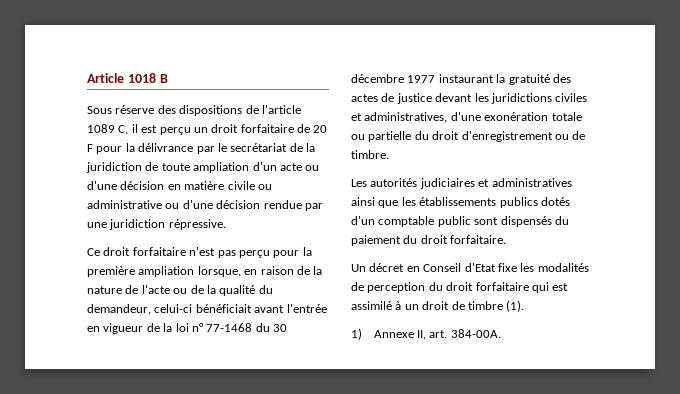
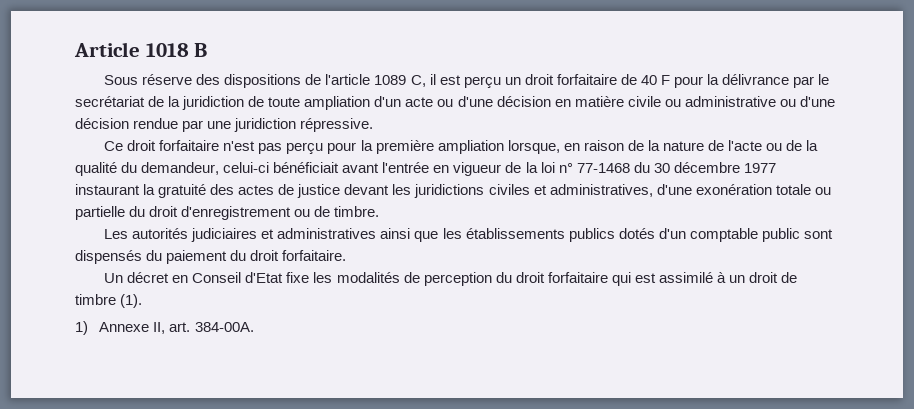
[313,125,328,133] 20 -> [640,75,657,85] 40

